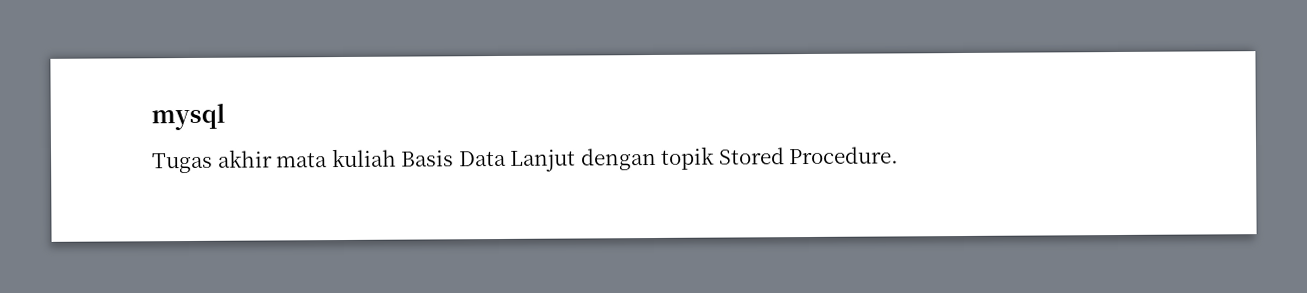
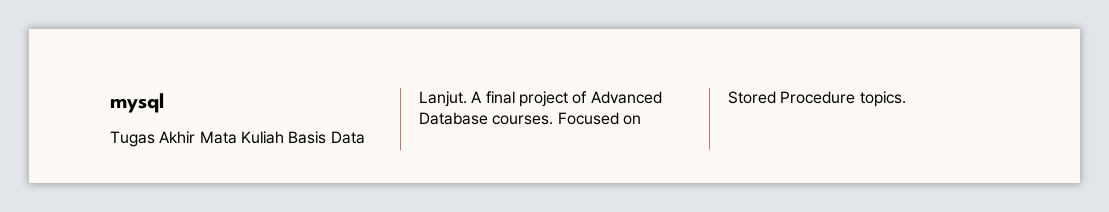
[217,146,900,172] akhir mata kuliah Basis Data Lanjut dengan topik Stored Procedure. -> [159,131,365,144] [419,91,662,107] [419,112,641,125] [728,91,906,107] Akhir Mata Kuliah Basis Data Lanjut. A final project of Advanced Database courses. Focused on Stored Procedure topics.

